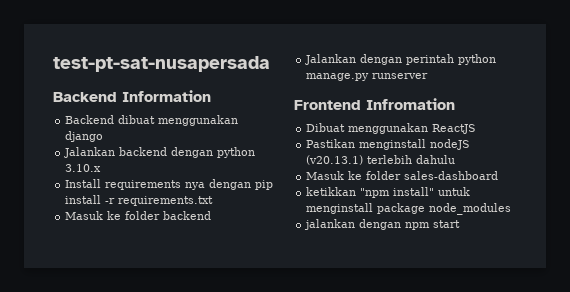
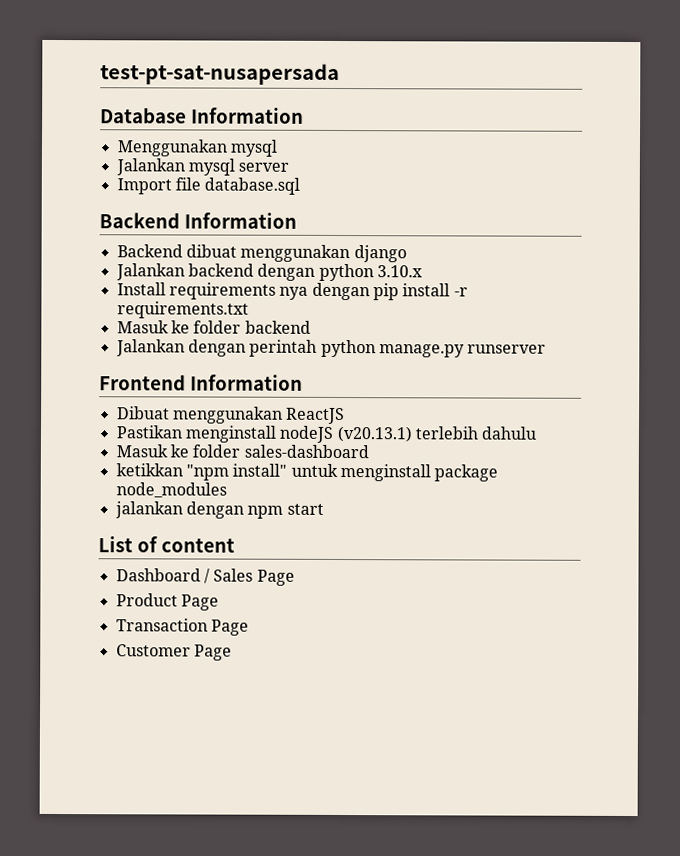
(270, 64) none -> [100,107,304,124] [116,139,278,157] [115,158,290,176] [116,177,301,195] // Database Information // Menggunakan mysql // Jalankan mysql server // Import file database.sql
[366,98,455,110] Infromation -> [189,374,303,391] Information
(461, 224) none -> [98,536,235,553] [115,568,295,586] [115,593,219,611] [115,618,249,636] [115,644,232,661] // List of content // Dashboard / Sales Page // Product Page // Transaction Page // Customer Page

